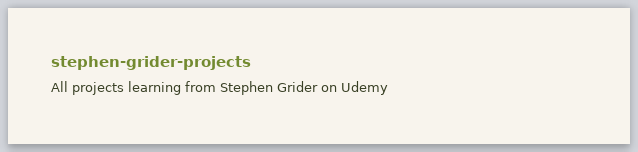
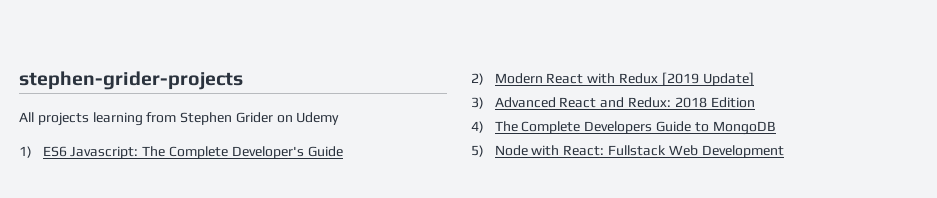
(388, 88) none -> [19,146,343,159] [471,72,754,86] [471,97,755,109] [471,121,776,135] [471,145,784,158] // 1) ES6 Javascript: The Complete Developer's Guide // 2) Modern React with Redux [2019 Update] // 3) Advanced React and Redux: 2018 Edition // 4) The Complete Developers Guide to MongoDB // 5) Node with React: Fullstack Web Development

